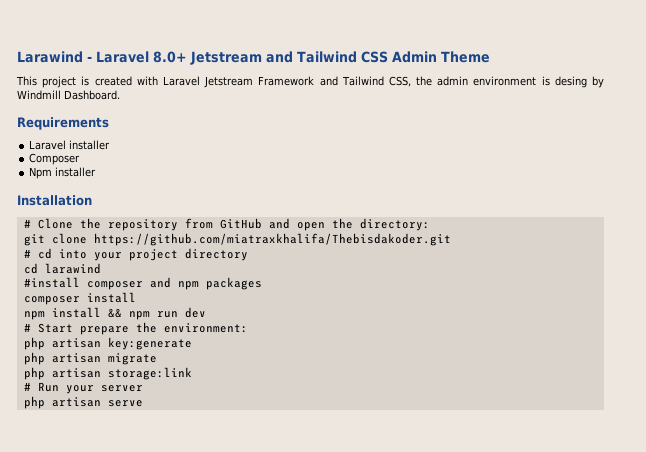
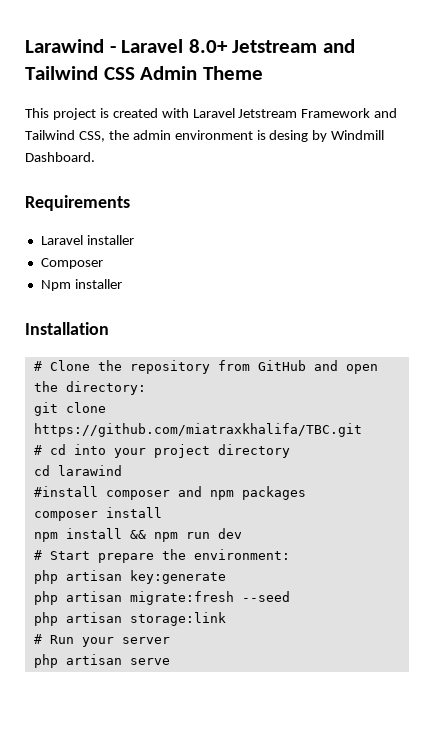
[93,233,451,246] https://github.com/miatraxkhalifa/Thebisdakoder.git -> [33,423,362,437] https://github.com/miatraxkhalifa/TBC.git
[107,353,157,365] migrate -> [129,591,290,605] migrate:fresh --seed

